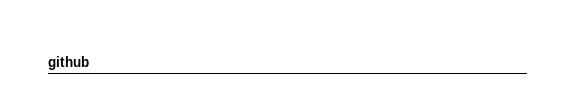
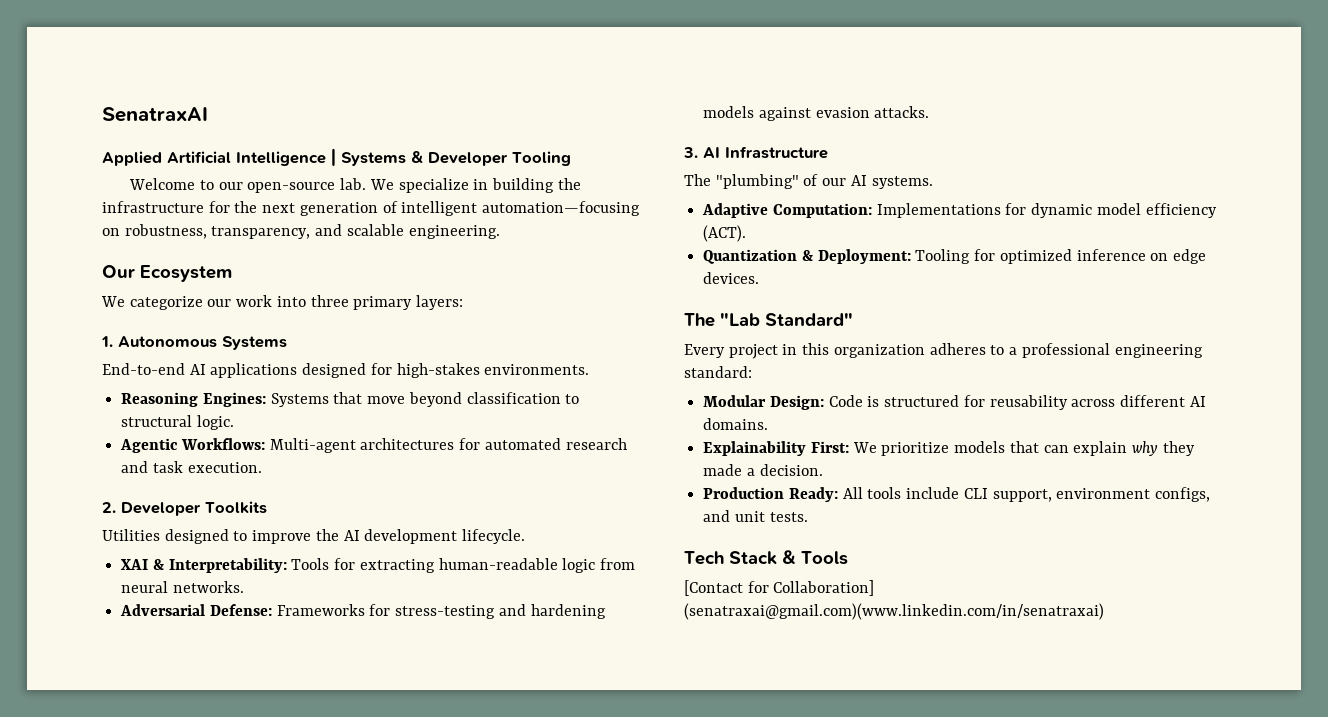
[48,56,89,70] github -> [102,107,208,122] [102,148,571,166] [129,178,581,193] [102,201,641,216] [102,224,500,239] [102,265,232,282] [101,295,464,310] [101,336,287,350] [102,363,590,378] [121,392,580,407] [121,415,234,430] [120,438,627,453] [121,461,262,473] [102,501,267,516] [102,529,526,544] [120,558,636,573] [121,581,244,593] [120,604,606,619] [703,106,930,121] [683,146,828,159] [684,174,933,189] [702,203,1217,218] [703,225,747,242] [703,249,1207,264] [703,272,760,284] [684,313,853,327] [684,343,1203,359] [684,366,752,378] [703,395,1206,410] [703,418,769,430] [703,441,1195,456] [703,464,823,476] [703,487,1211,502] [703,510,808,522] [684,550,848,565] [684,580,875,596] [684,603,1104,620] SenatraxAI // Applied Artificial Intelligence | Systems & Developer Tooling // Welcome to our open-source lab. We specialize in building the infrastructure for the next generation of intelligent automation—focusing on robustness, transparency, and scalable engineering. // Our Ecosystem // We categorize our work into three primary layers: // 1. Autonomous Systems // End-to-end AI applications designed for high-stakes environments. // Reasoning Engines: Systems that move beyond classification to structural logic. // Agentic Workflows: Multi-agent architectures for automated research and task execution. // 2. Developer Toolkits // Utilities designed to improve the AI development lifecycle. // XAI & Interpretability: Tools for extracting human-readable logic from neural networks. // Adversarial Defense: Frameworks for stress-testing and hardening models against evasion attacks. // 3. AI Infrastructure // The "plumbing" of our AI systems. // Adaptive Computation: Implementations for dynamic model efficiency (ACT). // Quantization & Deployment: Tooling for optimized inference on edge devices. // The "Lab Standard" // Every project in this organization adheres to a professional engineering standard: // Modular Design: Code is structured for reusability across different AI domains. // Explainability First: We prioritize models that can explain why they made a decision. // Production Ready: All tools include CLI support, environment configs, and unit tests. // Tech Stack & Tools // [Contact for Collaboration] (senatraxai@gmail.com)(www.linkedin.com/in/senatraxai)

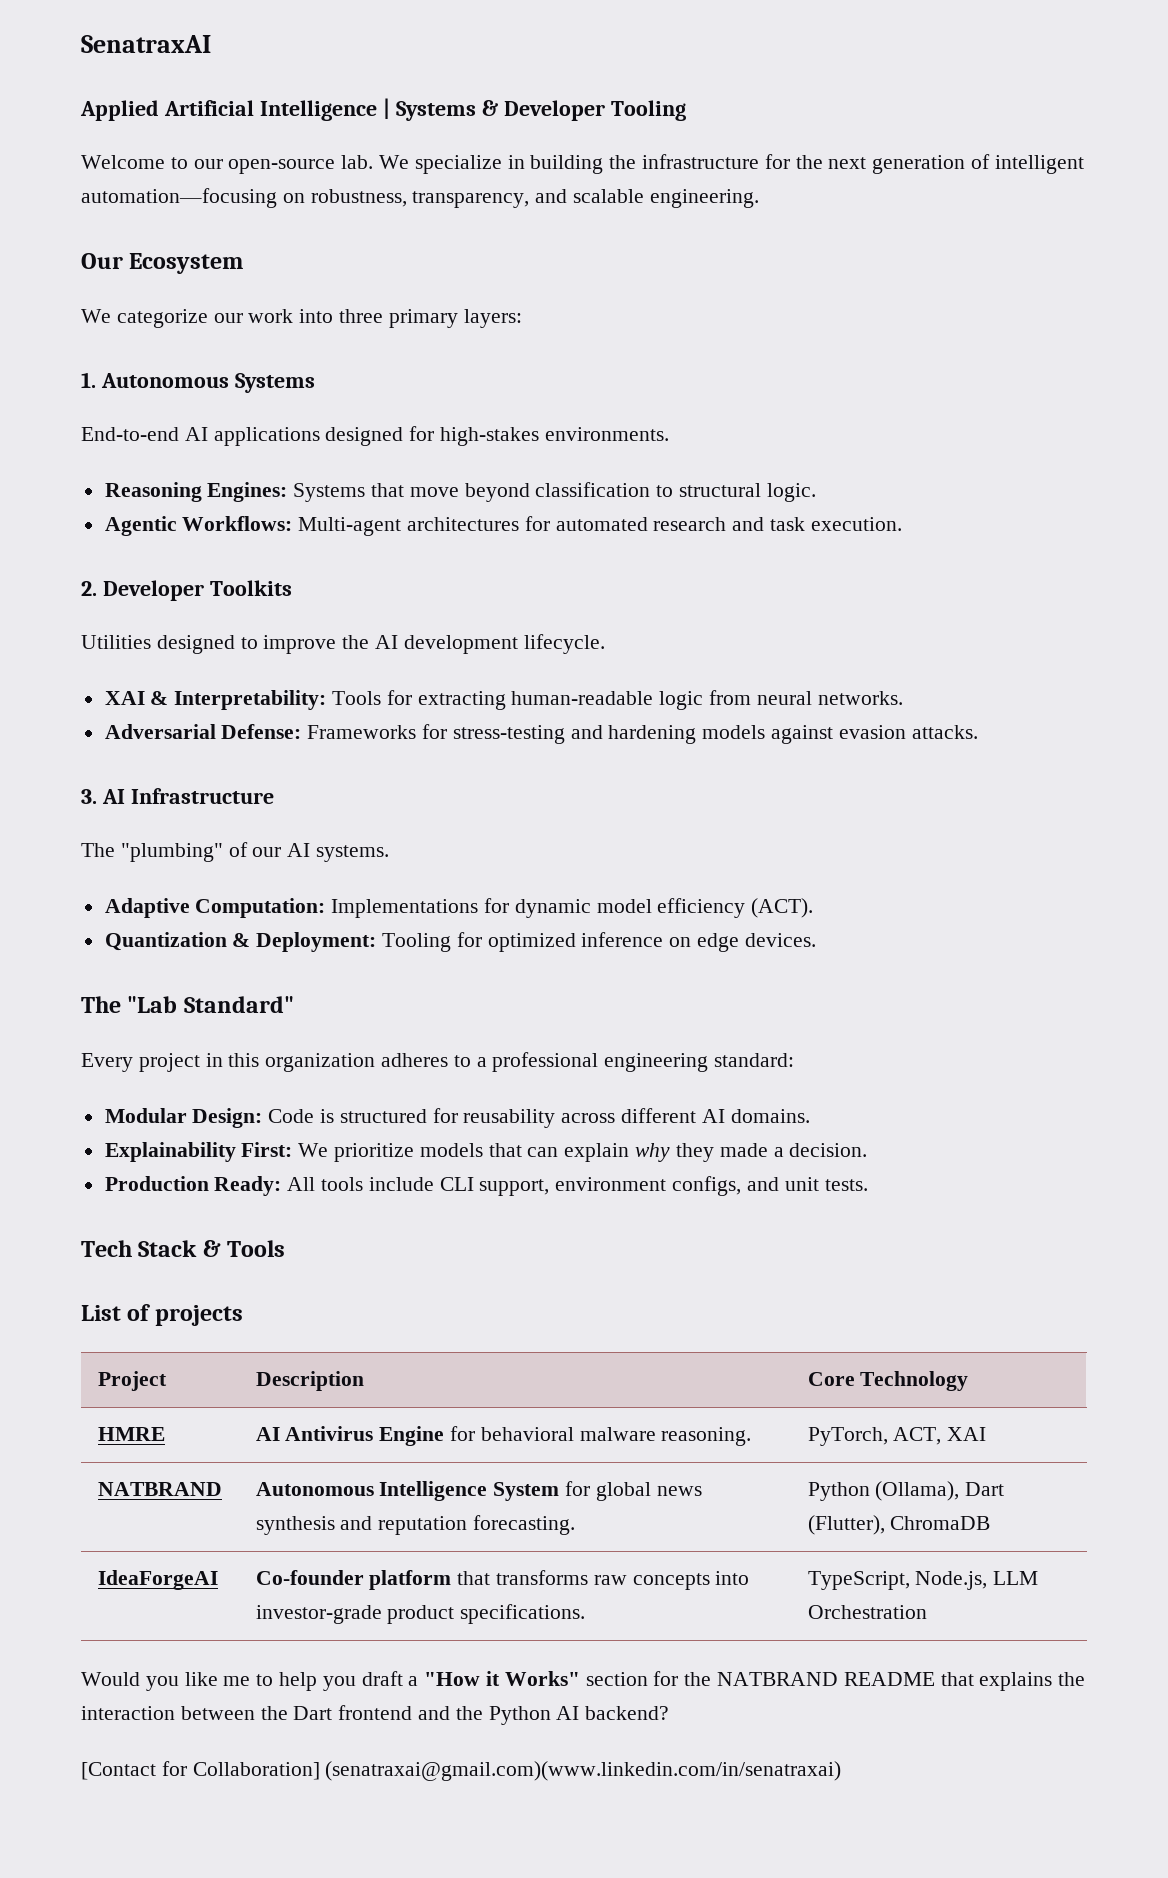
(848, 558) none -> [81,1304,243,1326] [97,1371,167,1391] [255,1371,364,1391] [807,1371,969,1391] [97,1427,165,1441] [255,1426,752,1446] [807,1427,987,1446] [97,1482,222,1496] [255,1481,702,1501] [255,1515,576,1535] [807,1481,1005,1501] [807,1515,991,1535] [97,1570,218,1590] [255,1570,750,1590] [255,1604,586,1624] [807,1571,1039,1590] [807,1605,927,1619] [81,1671,1086,1691] [81,1705,670,1725] // List of projects // Project | Description | Core Technology // HMRE | AI Antivirus Engine for behavioral malware reasoning. | PyTorch, ACT, XAI // NATBRAND | Autonomous Intelligence System for global news synthesis and reputation forecasting. | Python (Ollama), Dart (Flutter), ChromaDB // IdeaForgeAI | Co-founder platform that transforms raw concepts into investor-grade product specifications. | TypeScript, Node.js, LLM Orchestration // Would you like me to help you draft a "How it Works" section for the NATBRAND README that explains the interaction between the Dart frontend and the Python AI backend?

